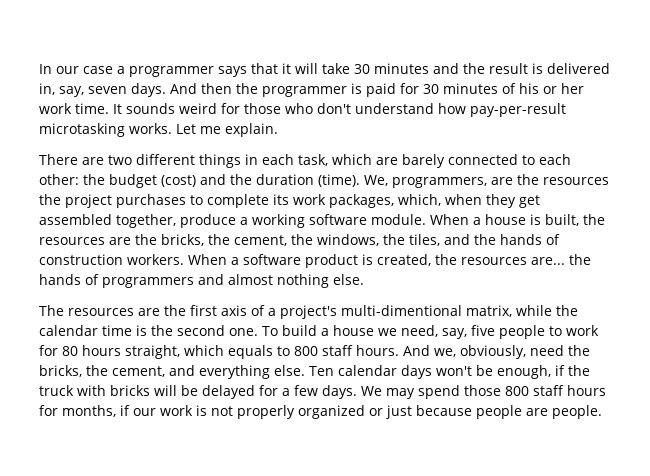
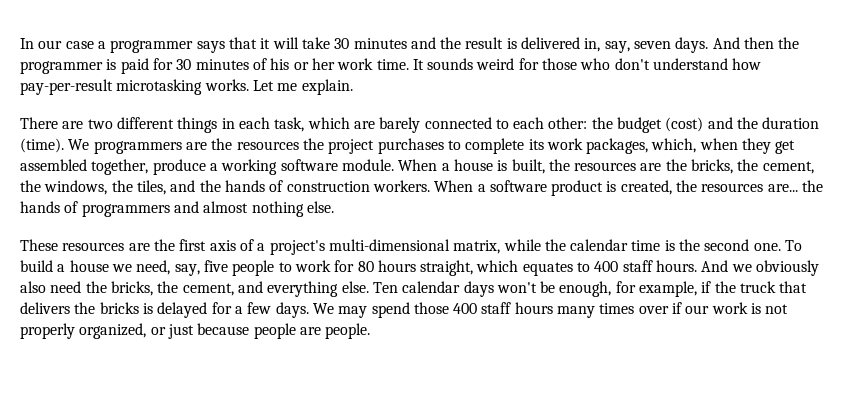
[364,175,487,188] We, programmers, -> [68,139,182,154] We programmers
[39,305,64,316] The -> [20,239,58,251] These
[341,305,462,316] multi-dimentional -> [328,239,450,251] multi-dimensional
[228,345,526,359] equals to 800 staff hours. And we, obviously, -> [522,260,820,276] [20,281,46,293] equates to 400 staff hours. And we obviously also
(551, 372) none -> [615,281,698,297] for example,
[77,385,198,396] with bricks will be -> [779,281,808,293] [20,302,153,314] that delivers the bricks is
[505,386,529,396] 800 -> [453,303,478,314] 400
[39,405,116,417] for months, -> [557,303,669,318] many times over
[298,405,365,419] organized -> [79,323,147,339] organized,

